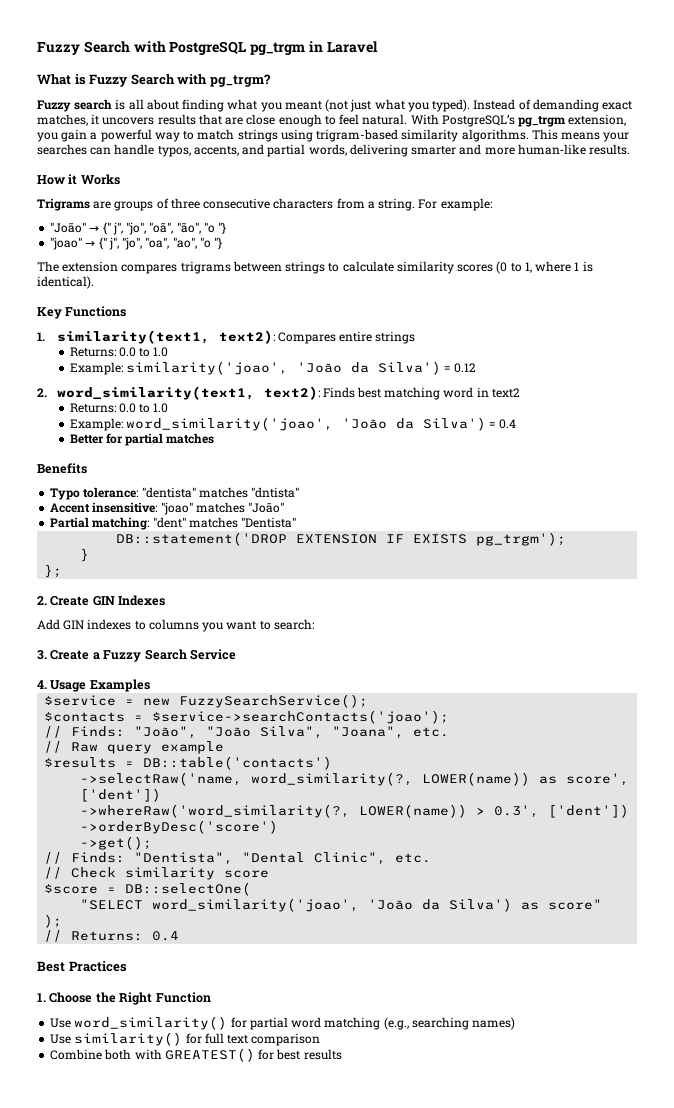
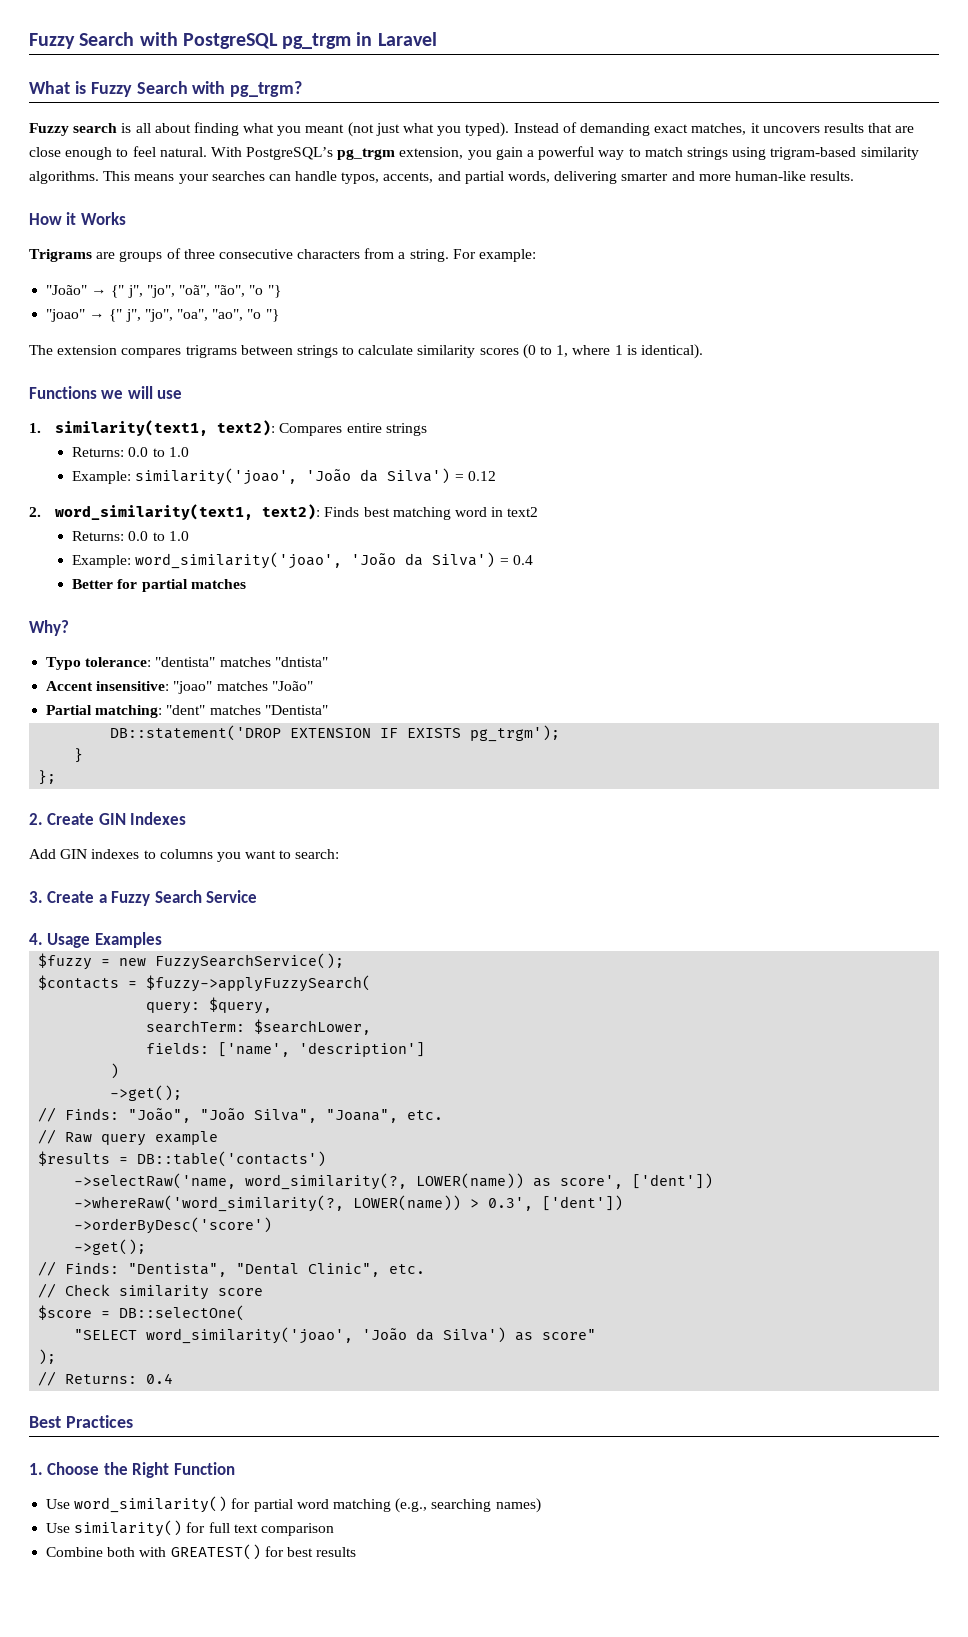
[37,307,62,319] Key -> (703, 351) none
(127, 311) none -> [101,386,183,399] we will use
[37,463,87,474] Benefits -> [29,620,69,636] Why?
[44,695,117,706] $service -> [38,953,93,970] $fuzzy
[152,710,450,724] $service->searchContacts('joao'); -> [146,975,372,992] [146,997,273,1014] [146,1019,372,1035] [146,1042,426,1057] [110,1063,120,1079] [110,1085,183,1101] $fuzzy->applyFuzzySearch( // query: $query, // searchTerm: $searchLower, // fields: ['name', 'description'] // ) // ->get();

